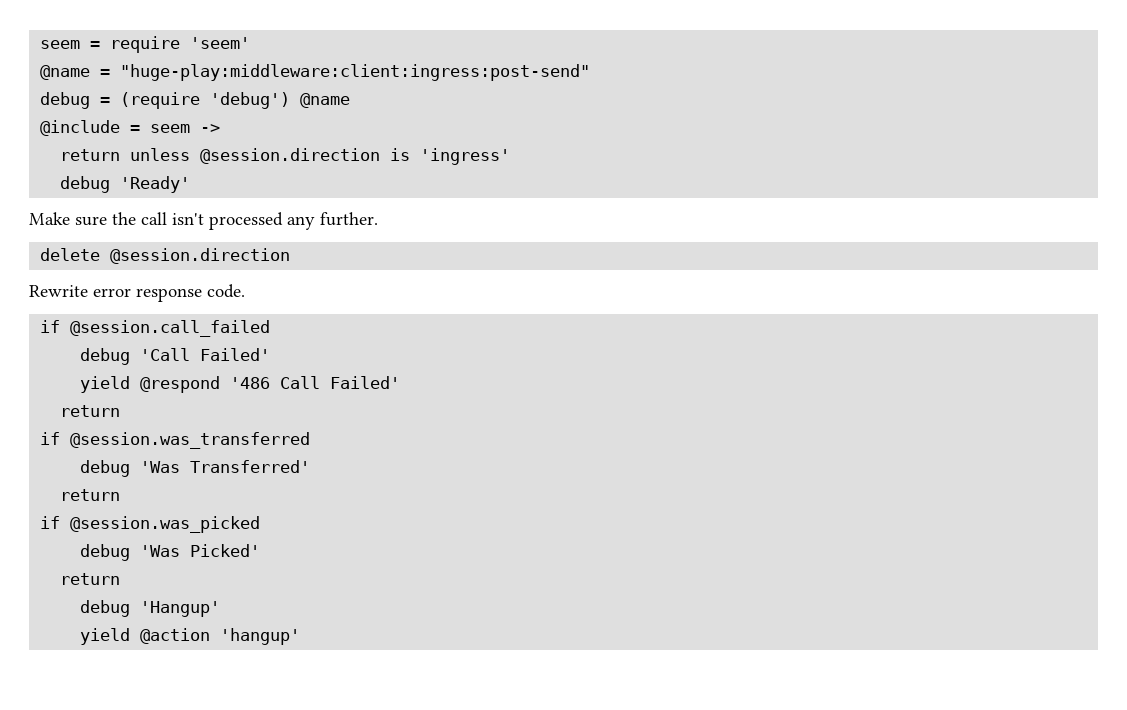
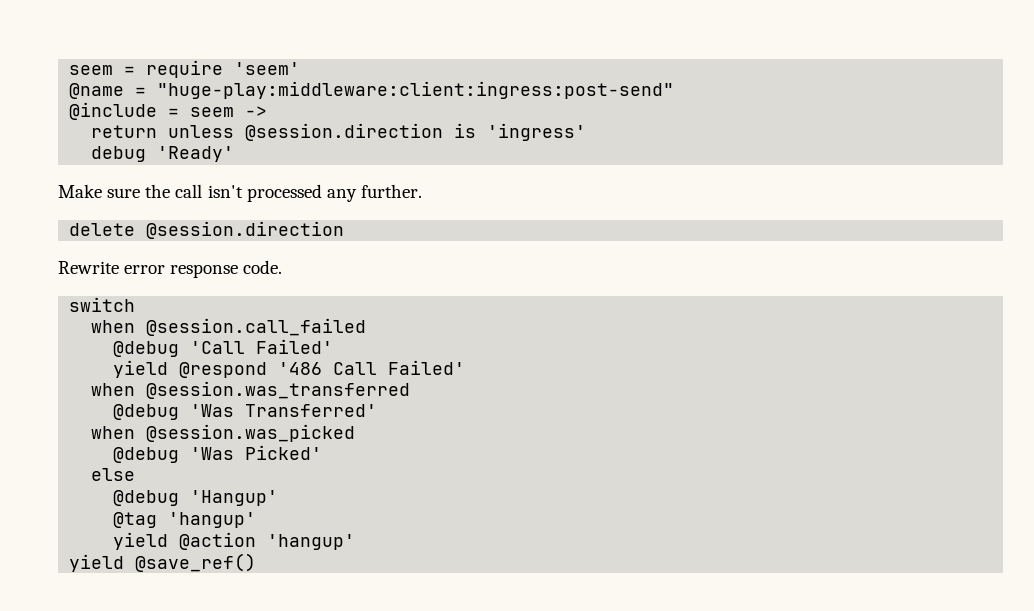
[40,92,351,109] // debug = (require 'debug') @name -> (675, 90) none
[40,320,61,333] if -> [69,297,136,312] [91,320,136,333] switch // when
[80,348,131,365] debug -> [113,341,180,357] @debug
[60,405,121,417] [40,432,61,445] return // if -> [91,383,136,396] when
[80,460,131,477] debug -> [113,404,180,420] @debug
[60,489,121,501] [40,516,61,529] return // if -> [91,426,136,439] when
[80,544,131,561] debug -> [113,447,180,463] @debug
[60,573,121,585] [80,600,131,617] return // debug -> [91,468,136,481] [113,490,180,506] else // @debug
(221, 609) none -> [113,512,257,528] // @tag 'hangup'
(301, 636) none -> [69,553,257,572] // yield @save_ref()

